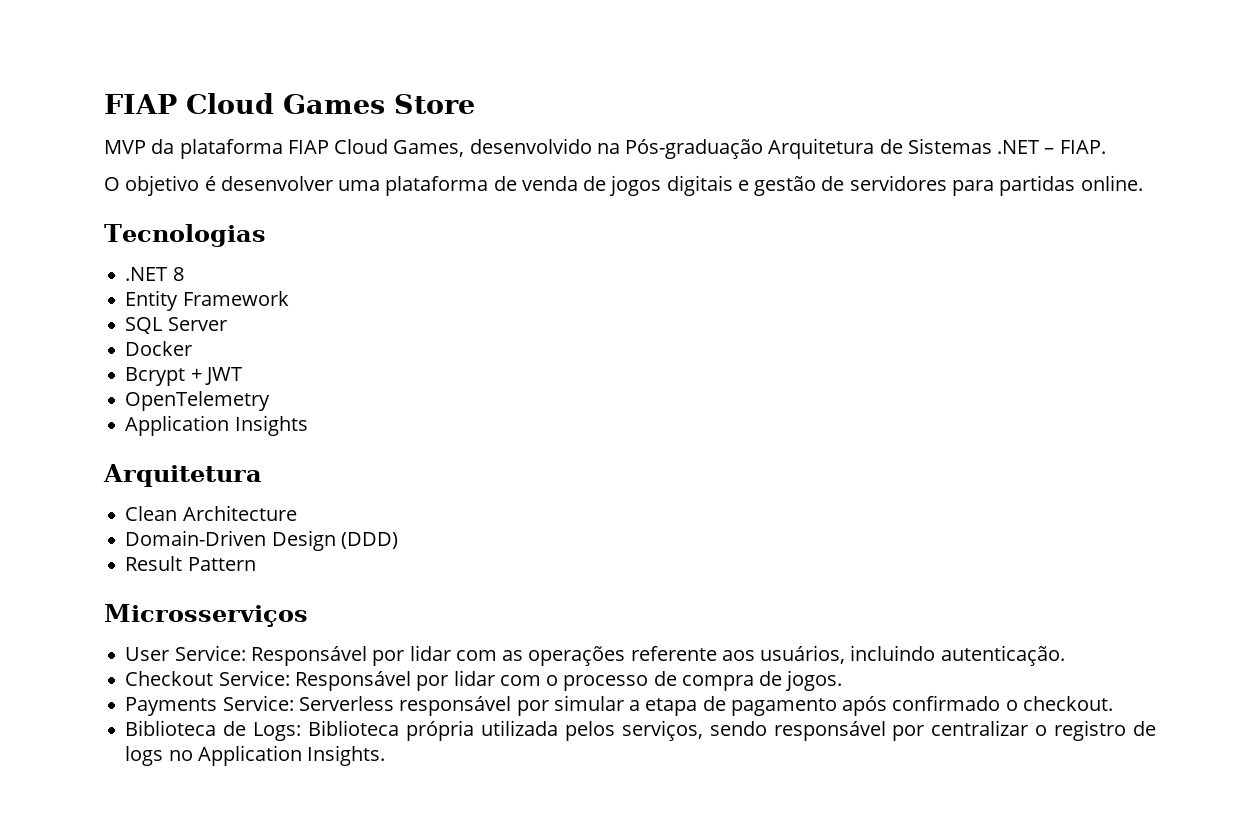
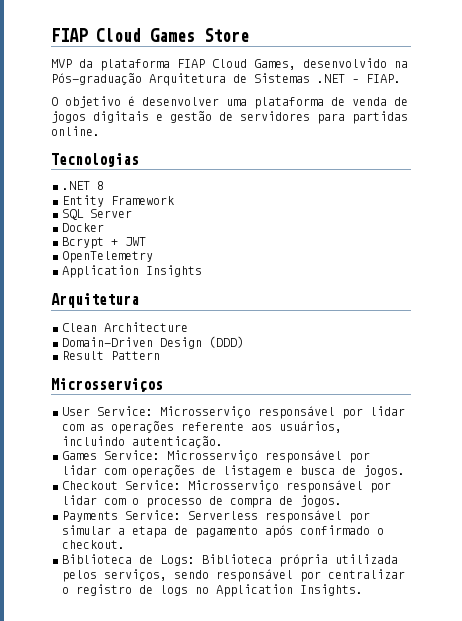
[250,646,367,666] Responsável -> [160,406,335,419] Microsserviço responsável
(1065, 655) none -> [62,450,370,463] [62,465,405,478] // Games Service: Microsserviço responsável por lidar com operações de listagem e busca de jogos.
[294,671,411,691] Responsável -> [188,480,363,493] Microsserviço responsável

